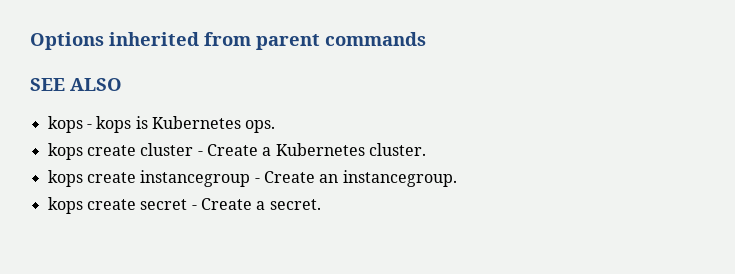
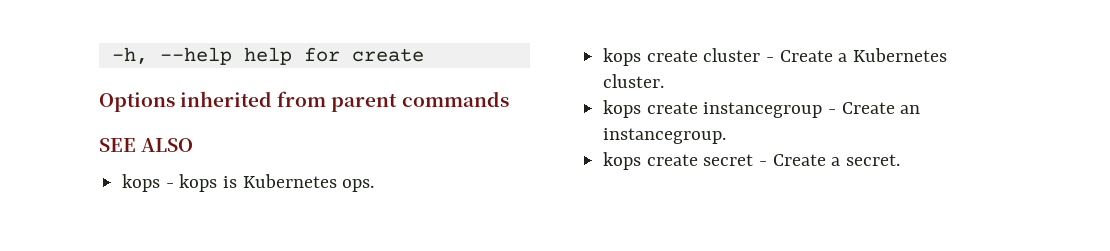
(30, 41) none -> [111,47,424,65] -h, --help help for create //

